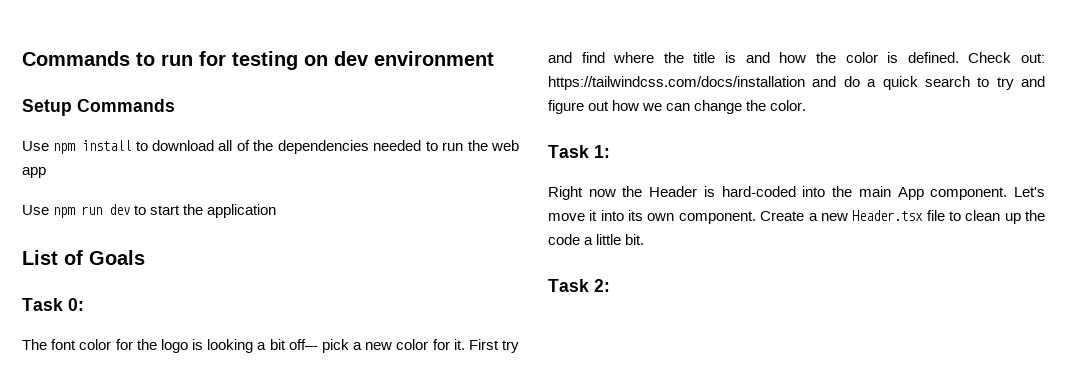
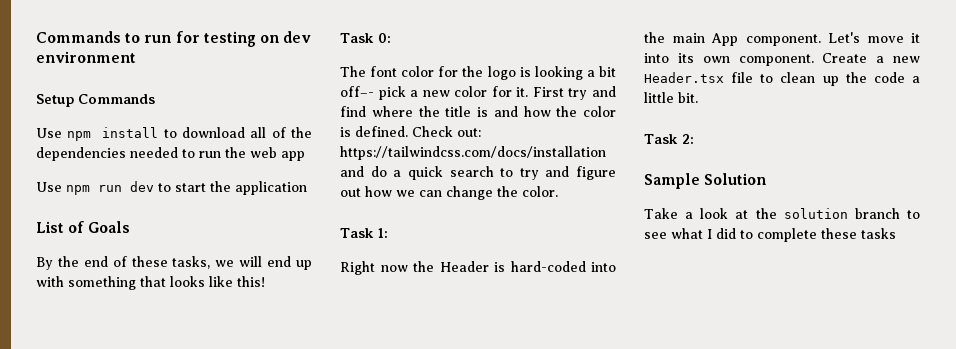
(145, 257) none -> [36,256,312,270] [36,276,265,290] // By the end of these tasks, we will end up with something that looks like this!
(610, 285) none -> [644,173,767,189] [644,208,920,219] [644,228,896,242] // Sample Solution // Take a look at the solution branch to see what I did to complete these tasks

